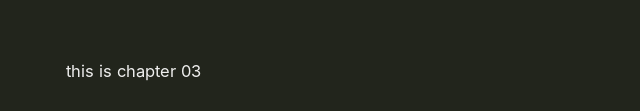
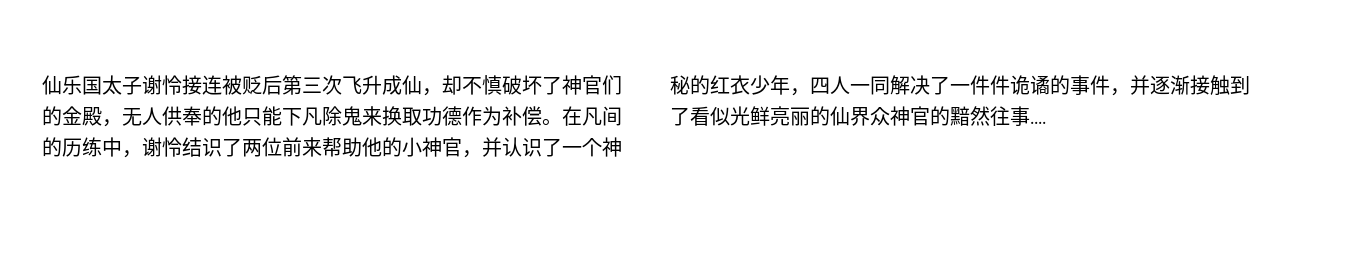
[66,64,201,81] this is chapter 03 -> [42,75,622,96] [42,106,622,127] [42,137,622,158] [670,75,1250,96] [670,106,1046,126] 仙乐国太子谢怜接连被贬后第三次飞升成仙，却不慎破坏了神官们的金殿，无人供奉的他只能下凡除鬼来换取功德作为补偿。在凡间的历练中，谢怜结识了两位前来帮助他的小神官，并认识了一个神秘的红衣少年，四人一同解决了一件件诡谲的事件，并逐渐接触到了看似光鲜亮丽的仙界众神官的黯然往事....

